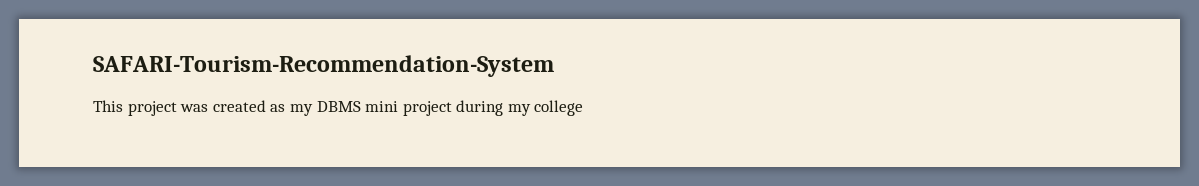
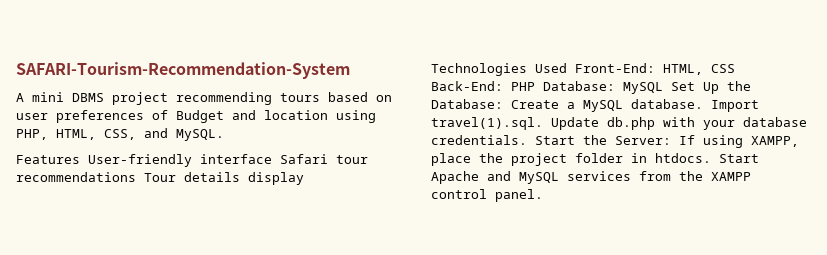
[93,100,584,116] This project was created as my DBMS mini project during my college -> [16,92,392,105] [16,110,376,123] [16,128,224,141] [16,154,368,167] [16,172,304,185] [431,63,735,76] [431,81,751,94] [431,99,759,112] [431,117,807,130] [431,135,799,148] [431,153,759,166] [431,171,751,184] [431,189,543,202] A mini DBMS project recommending tours based on user preferences of Budget and location using PHP, HTML, CSS, and MySQL. // Features User-friendly interface Safari tour recommendations Tour details display Technologies Used Front-End: HTML, CSS Back-End: PHP Database: MySQL Set Up the Database: Create a MySQL database. Import travel(1).sql. Update db.php with your database credentials. Start the Server: If using XAMPP, place the project folder in htdocs. Start Apache and MySQL services from the XAMPP control panel.

